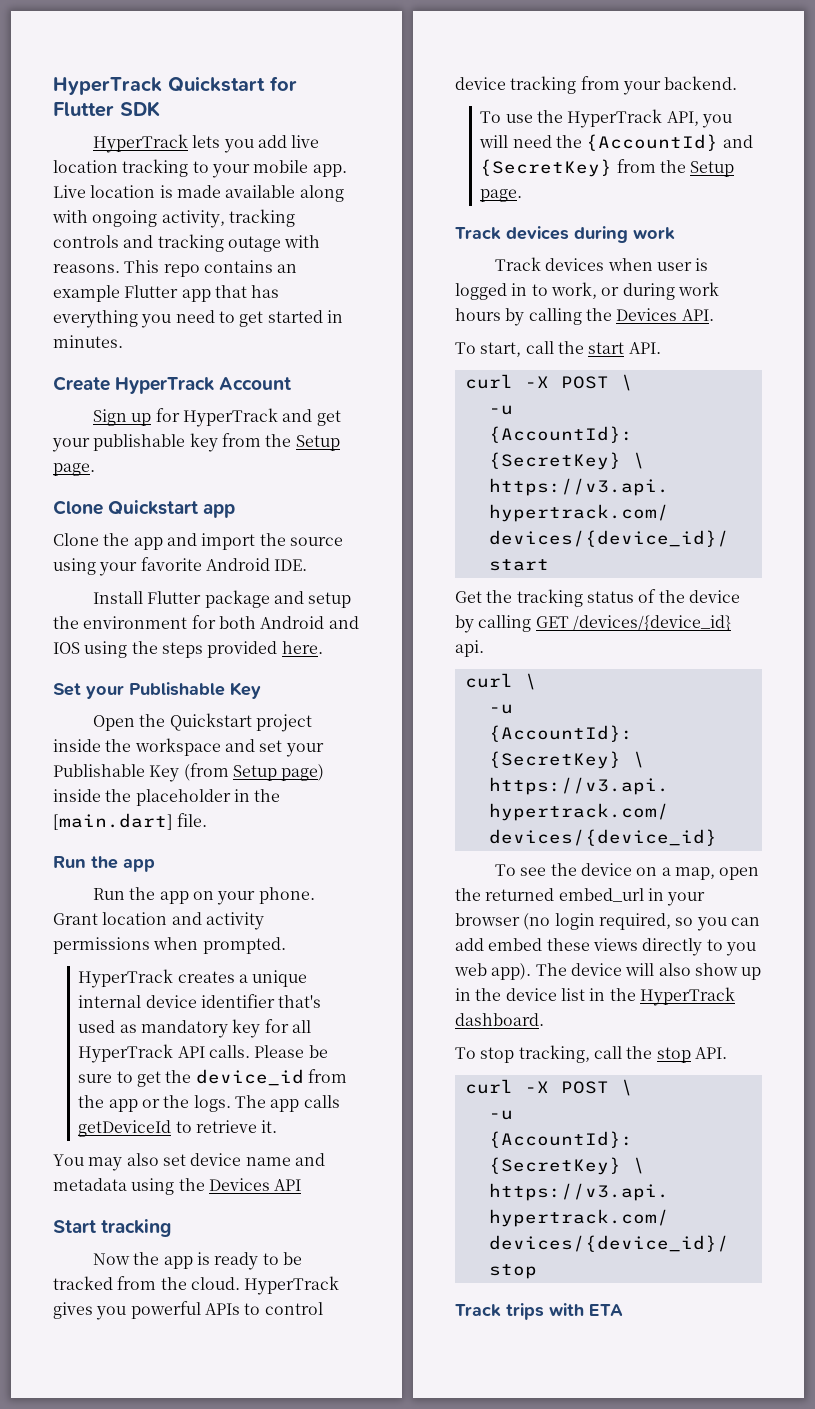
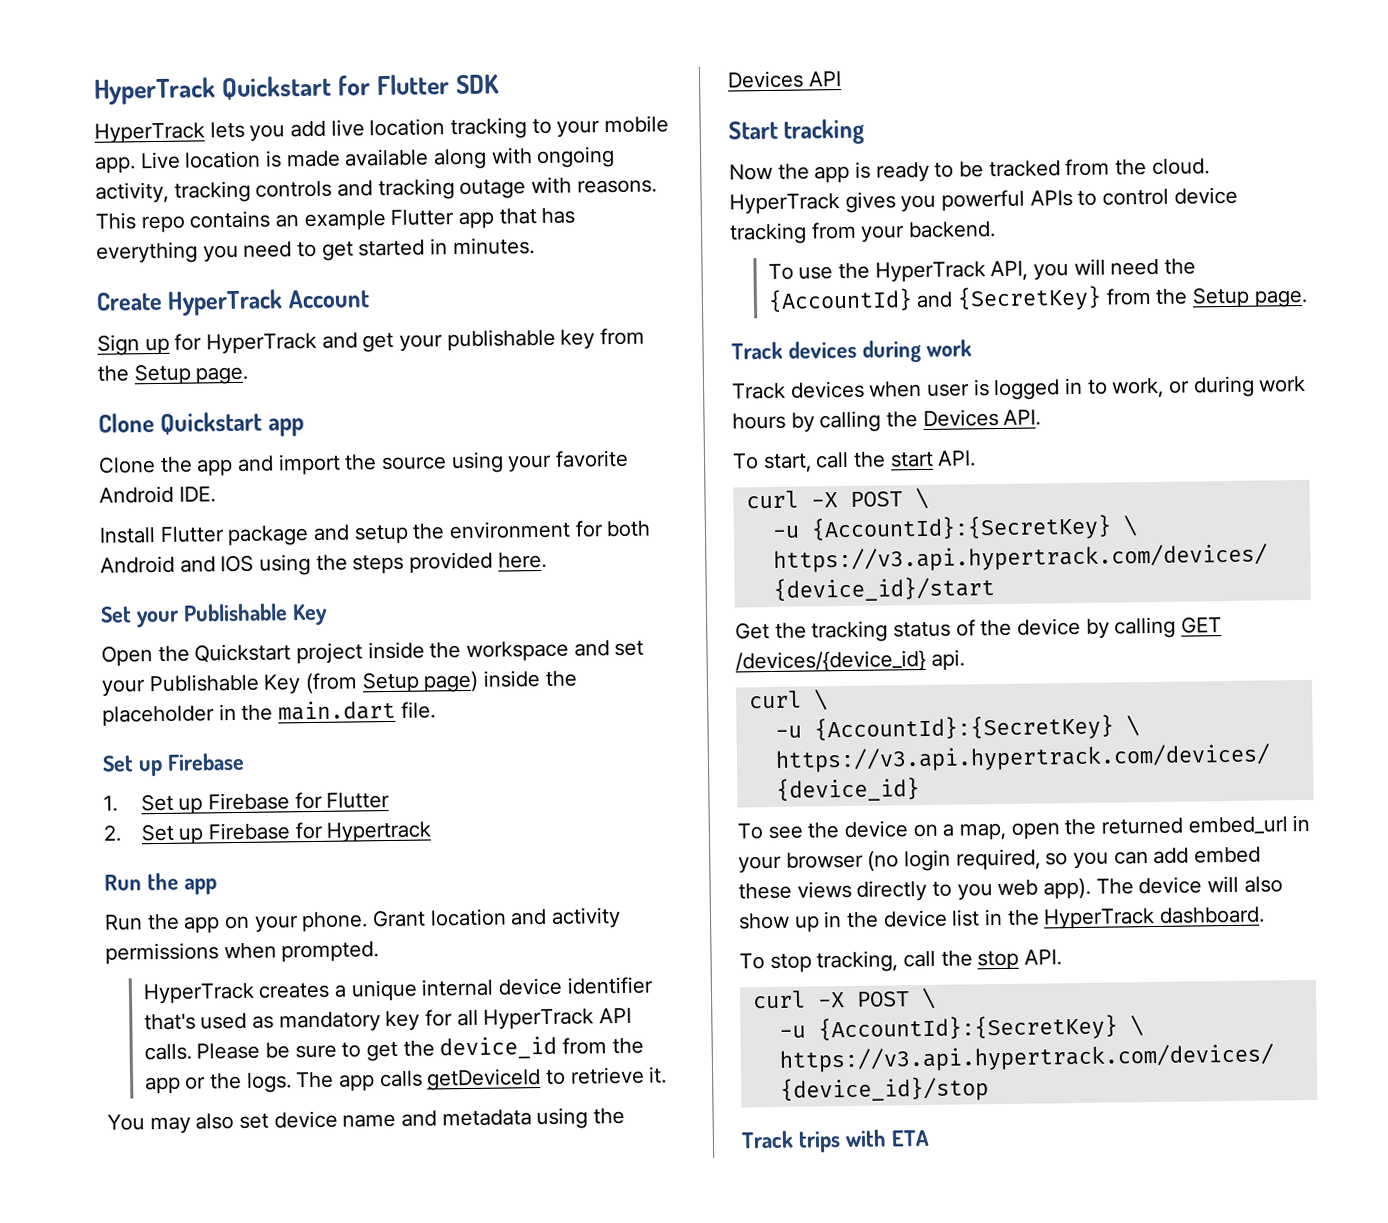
[53,813,173,830] [main.dart] -> [278,699,397,721] main.dart
(208, 820) none -> [102,752,245,777] [103,791,391,815] [103,821,432,845] // Set up Firebase // 1. Set up Firebase for Flutter // 2. Set up Firebase for Hypertrack

